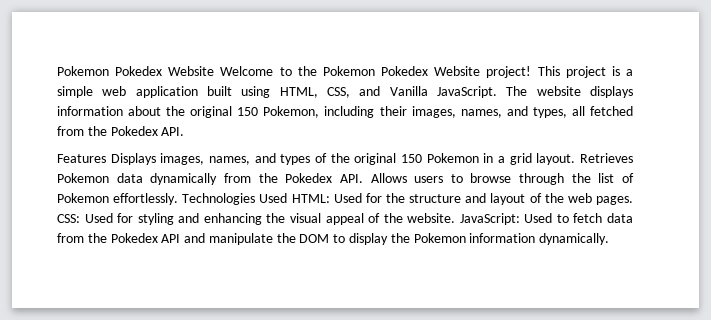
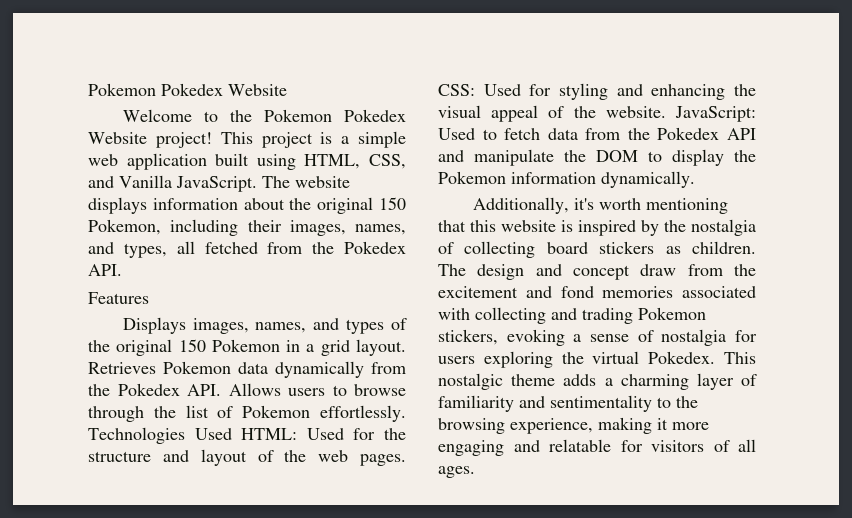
[57,66,215,76] Pokemon Pokedex Website -> [88,83,287,96] Pokemon Pokedex Website //
(106, 158) none -> (149, 298) //
(610, 239) none -> [472,197,728,214] [438,219,756,236] [438,241,756,258] [438,264,756,280] [438,286,756,298] [438,307,706,324] [438,329,757,346] [438,351,756,368] [438,373,757,390] [438,395,698,412] [438,417,709,434] [438,439,756,456] [438,466,475,478] // Additionally, it's worth mentioning that this website is inspired by the nostalgia of collecting board stickers as children. The design and concept draw from the excitement and fond memories associated with collecting and trading Pokemon stickers, evoking a sense of nostalgia for users exploring the virtual Pokedex. This nostalgic theme adds a charming layer of familiarity and sentimentality to the browsing experience, making it more engaging and relatable for visitors of all ages.

